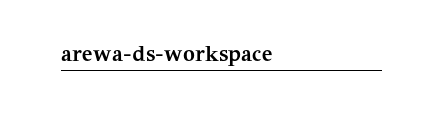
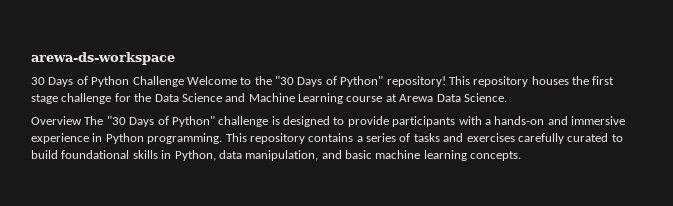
(273, 56) none -> [31,76,615,87] [31,93,507,104] [31,116,625,127] [31,133,623,144] [31,150,522,161] // 30 Days of Python Challenge Welcome to the "30 Days of Python" repository! This repository houses the first stage challenge for the Data Science and Machine Learning course at Arewa Data Science. // Overview The "30 Days of Python" challenge is designed to provide participants with a hands-on and immersive experience in Python programming. This repository contains a series of tasks and exercises carefully curated to build foundational skills in Python, data manipulation, and basic machine learning concepts.

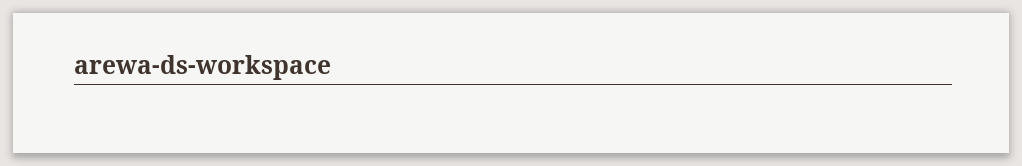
[31,76,615,87] [31,93,507,104] [31,116,625,127] [31,133,623,144] [31,150,522,161] // 30 Days of Python Challenge Welcome to the "30 Days of Python" repository! This repository houses the first stage challenge for the Data Science and Machine Learning course at Arewa Data Science. // Overview The "30 Days of Python" challenge is designed to provide participants with a hands-on and immersive experience in Python programming. This repository contains a series of tasks and exercises carefully curated to build foundational skills in Python, data manipulation, and basic machine learning concepts. -> (331, 67) none

